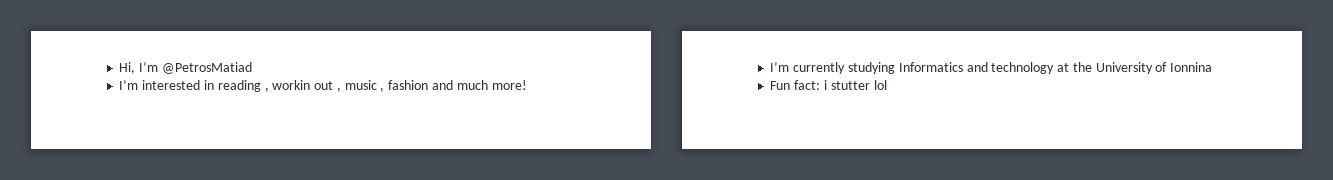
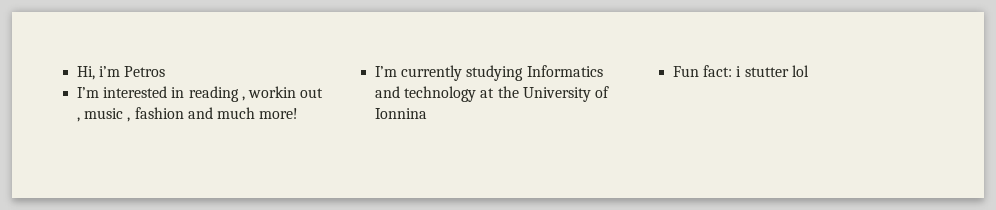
[139,62,252,74] I’m @PetrosMatiad -> [99,66,166,77] i’m Petros

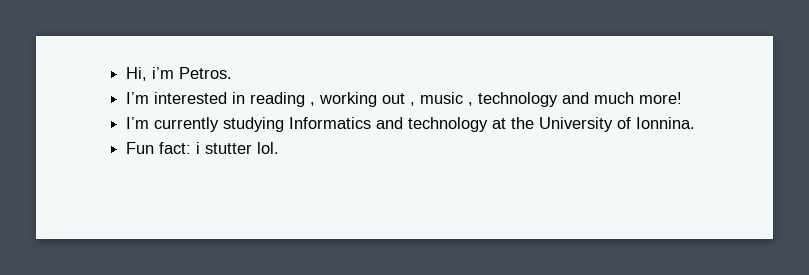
[124,66,166,77] Petros -> [179,67,233,79] Petros.
[247,86,296,98] workin -> [319,92,378,107] working
[134,107,184,119] fashion -> [478,92,559,107] technology
[375,108,428,119] Ionnina -> [636,117,696,129] Ionnina.
[791,65,809,77] lol -> [257,142,280,154] lol.

